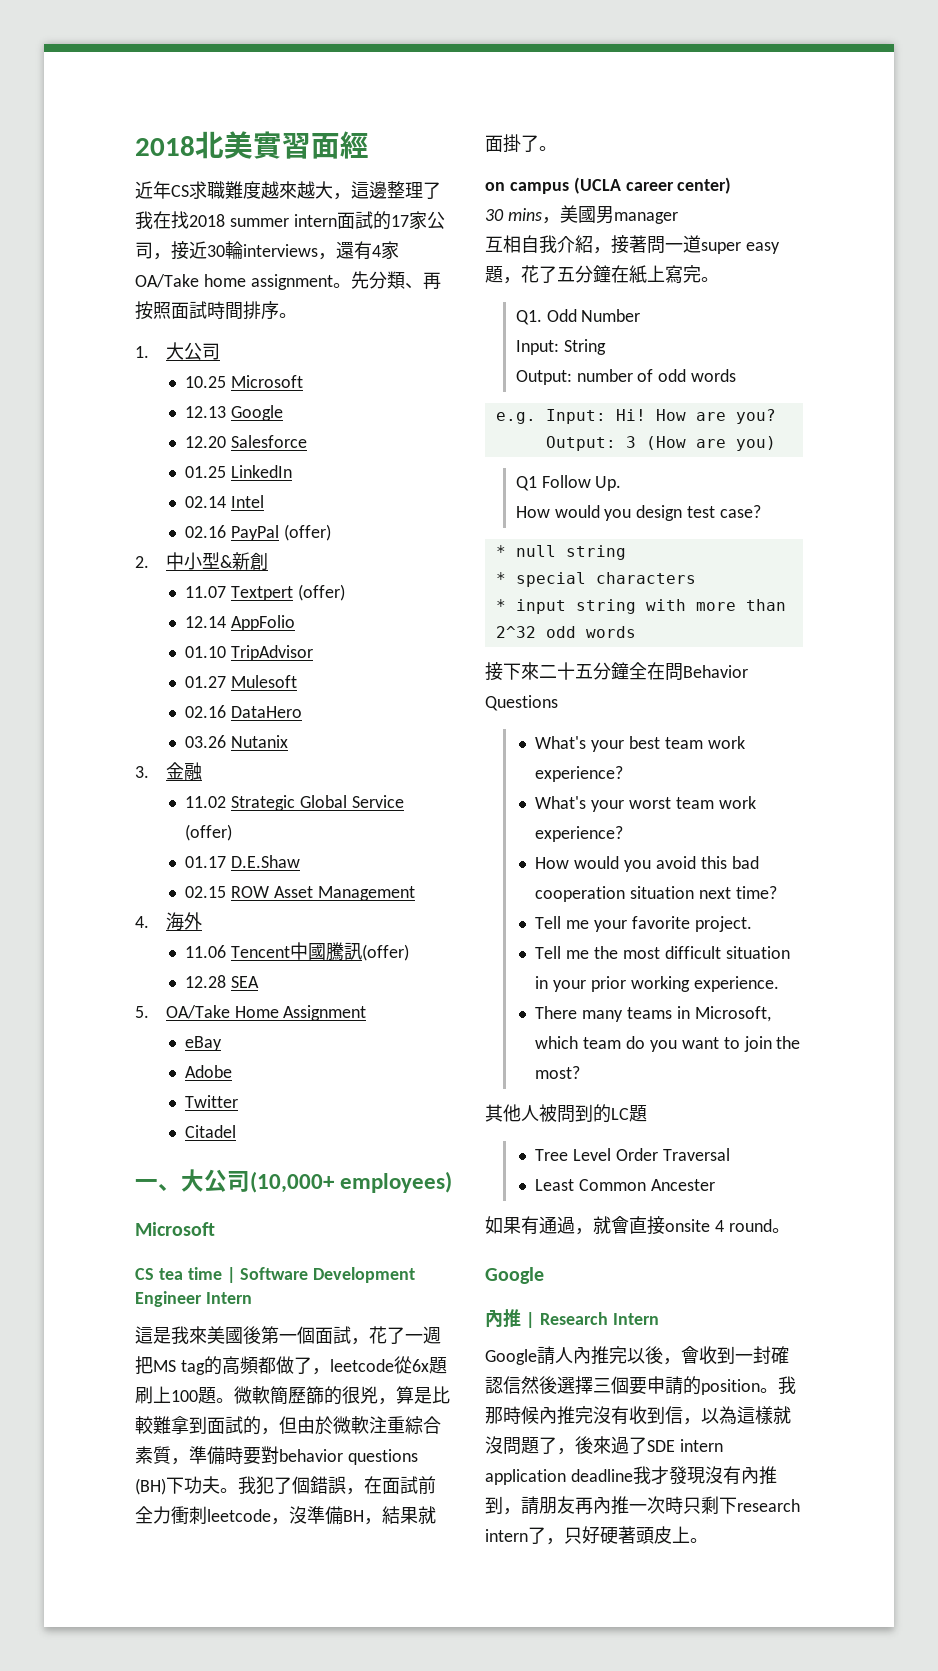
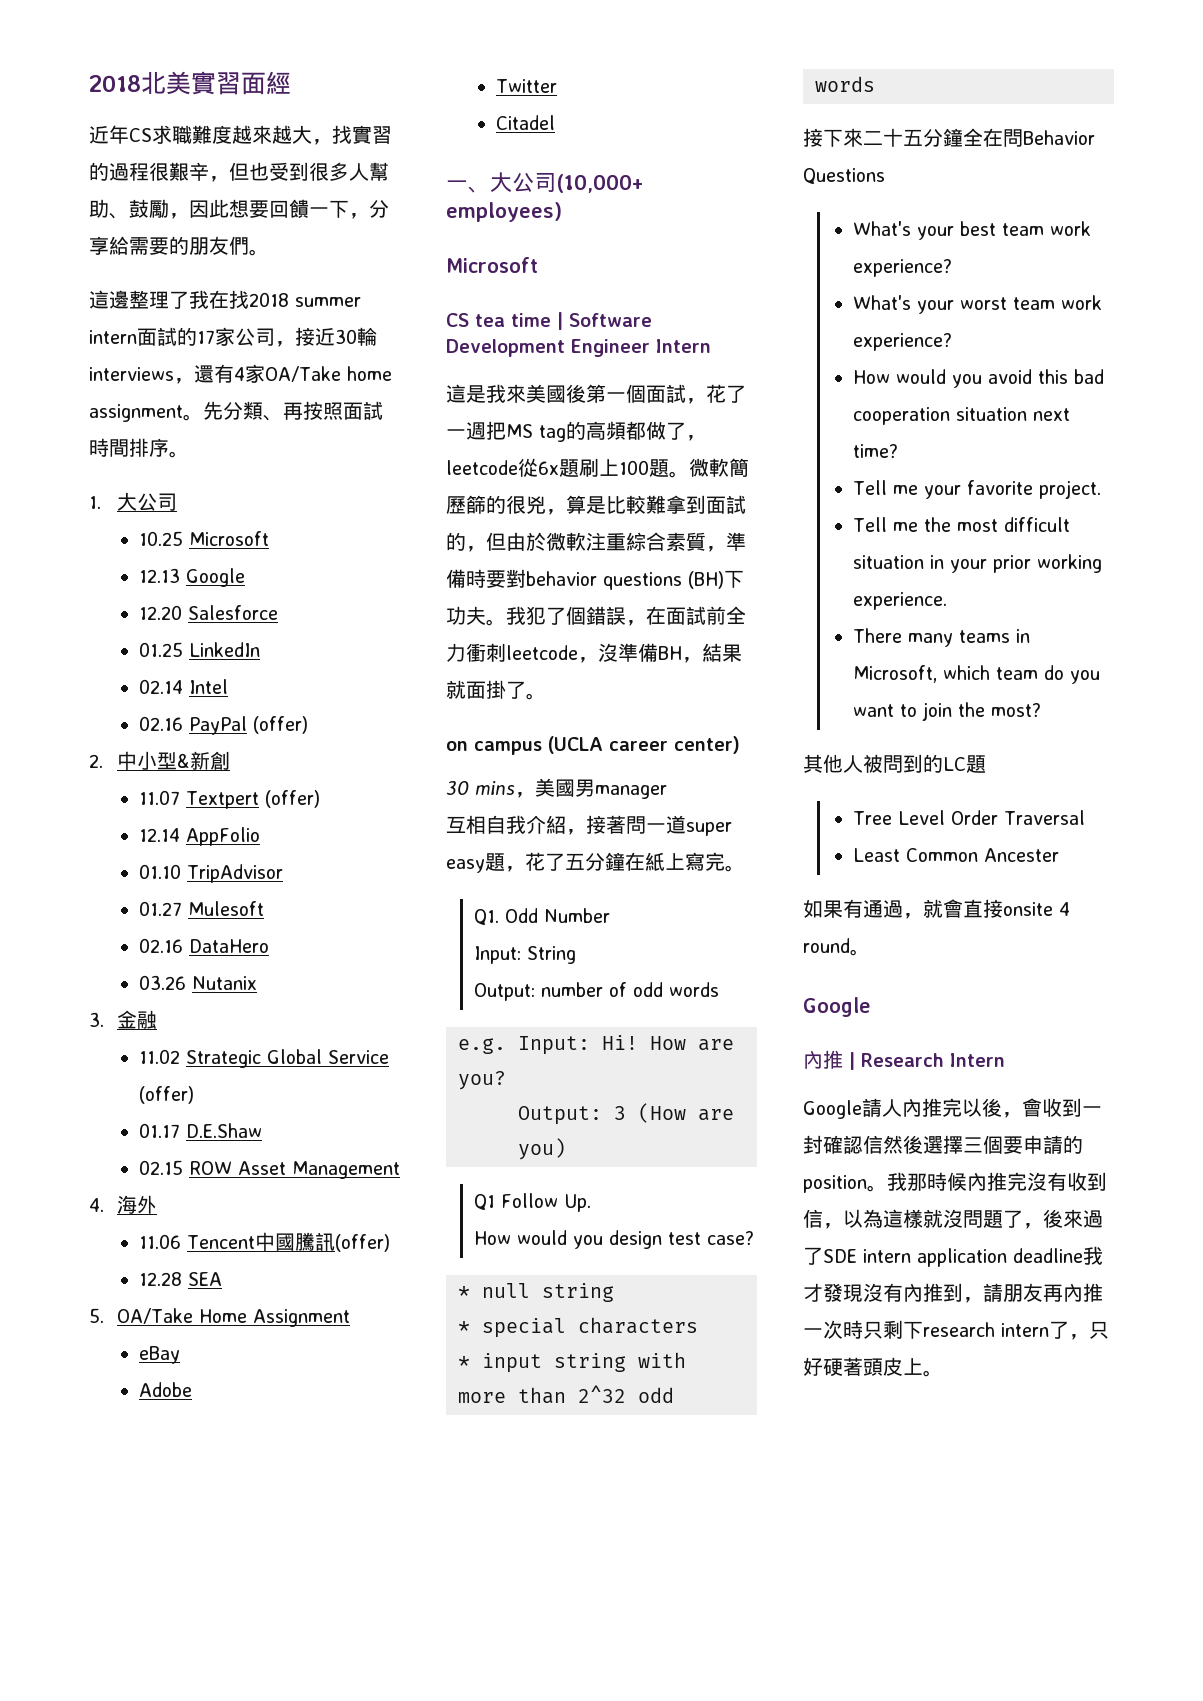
(351, 196) none -> [332,125,392,144] [89,162,389,182] [89,199,389,219] [89,236,269,256] 找實習的過程很艱辛，但也受到很多人幫助、鼓勵，因此想要回饋一下，分享給需要的朋友們。 //

